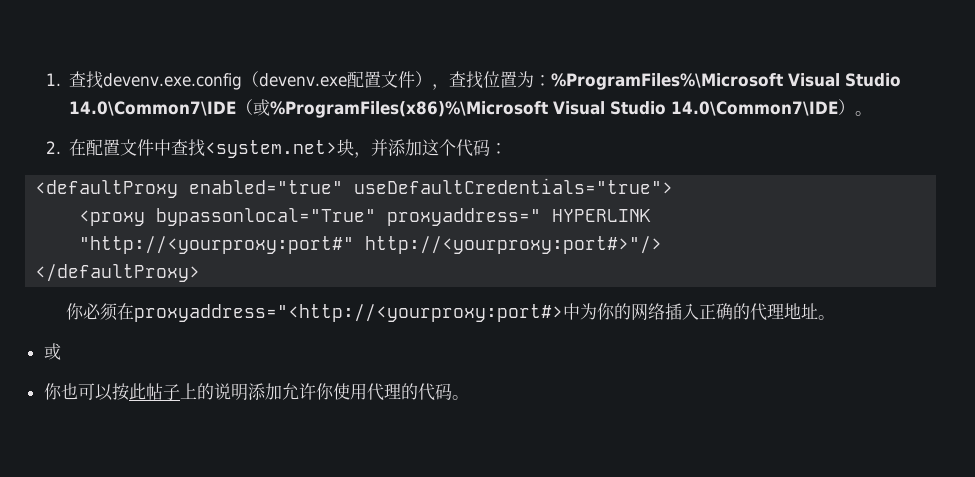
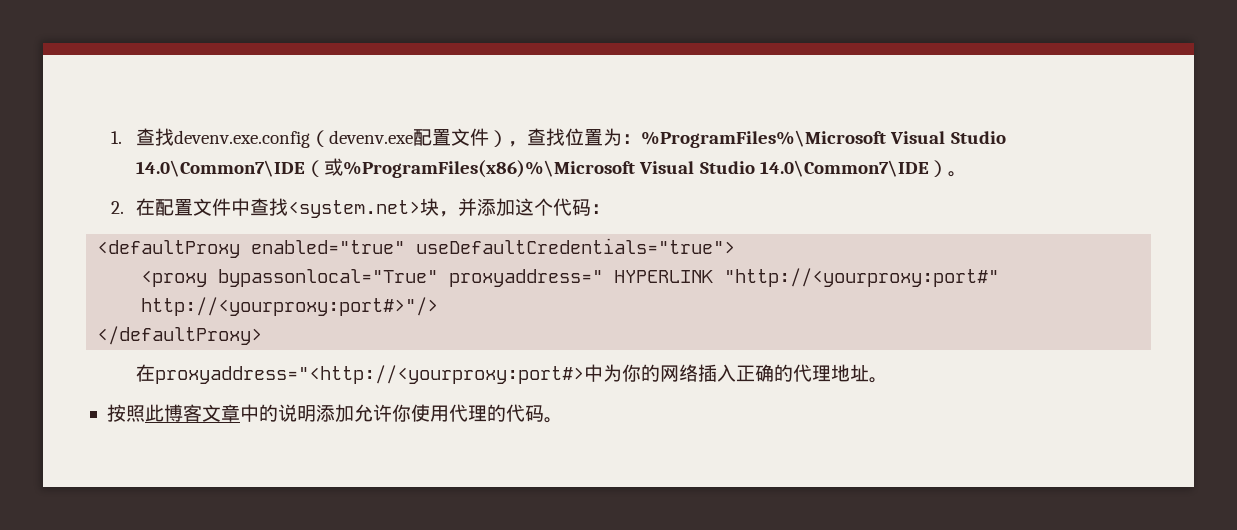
[66,303,119,321] 你必须 -> (263, 335) none
[43,343,61,360] [43,383,197,401] 或 // 你也可以按此帖子上 -> [106,404,259,422] 按照此博客文章中

